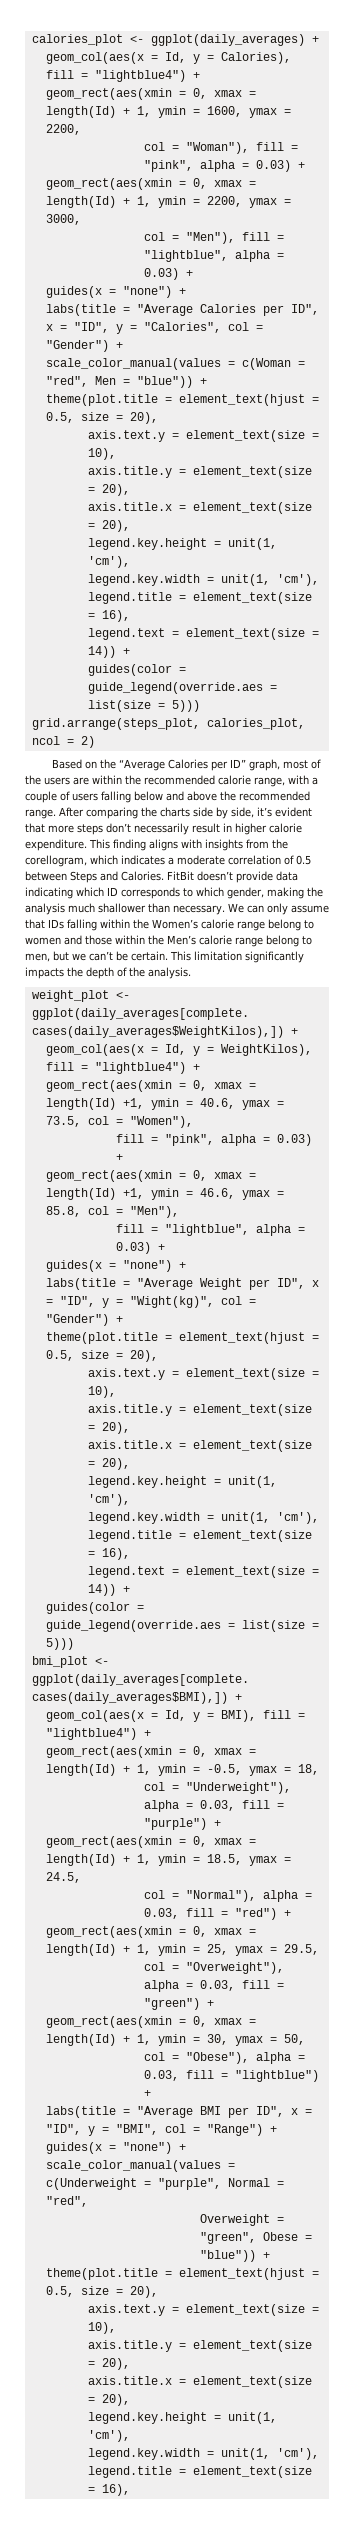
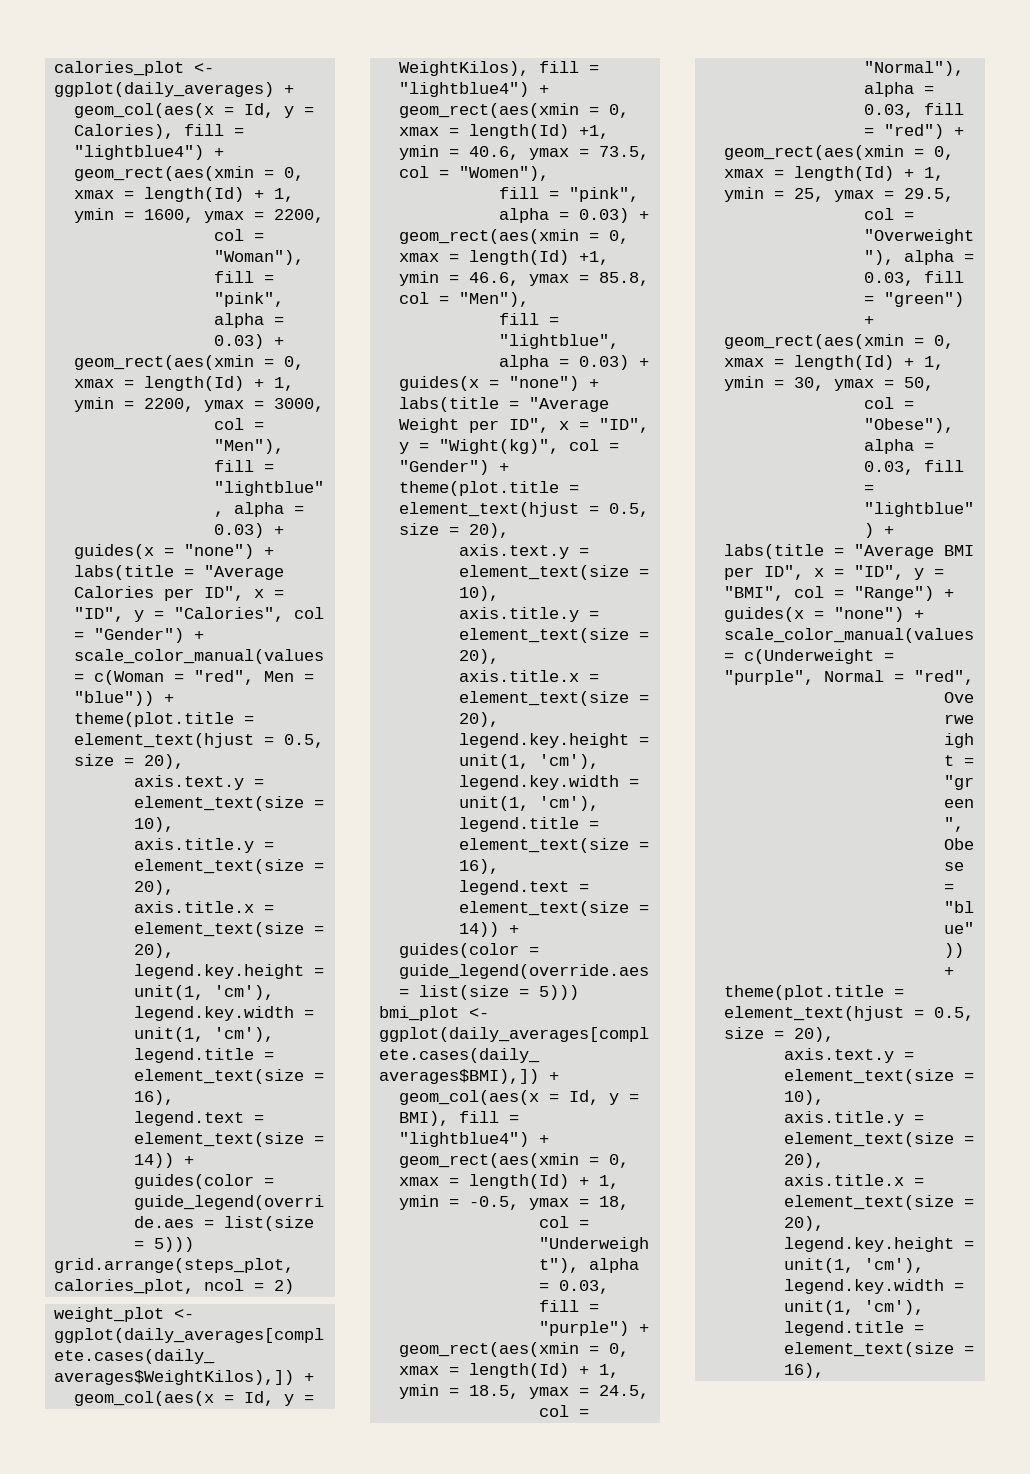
[52,759,322,771] [25,775,318,787] [25,791,310,803] [25,807,312,819] [25,823,302,835] [25,839,288,851] [25,855,311,867] [25,871,298,883] [25,887,323,899] [25,903,329,915] [25,919,314,931] [25,935,312,947] [25,951,304,963] [25,967,191,979] // Based on the “Average Calories per ID” graph, most of the users are within the recommended calorie range, with a couple of users falling below and above the recommended range. After comparing the charts side by side, it’s evident that more steps don’t necessarily result in higher calorie expenditure. This finding aligns with insights from the corellogram, which indicates a moderate correlation of 0.5 between Steps and Calories. FitBit doesn’t provide data indicating which ID corresponds to which gender, making the analysis much shallower than necessary. We can only assume that IDs falling within the Women’s calorie range belong to women and those within the Men’s calorie range belong to men, but we can’t be certain. This limitation significantly impacts the depth of the analysis. -> (295, 1286) none

